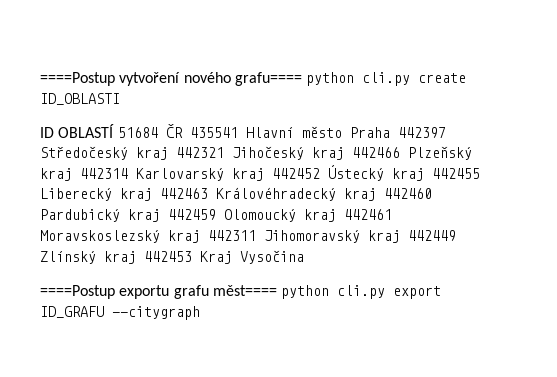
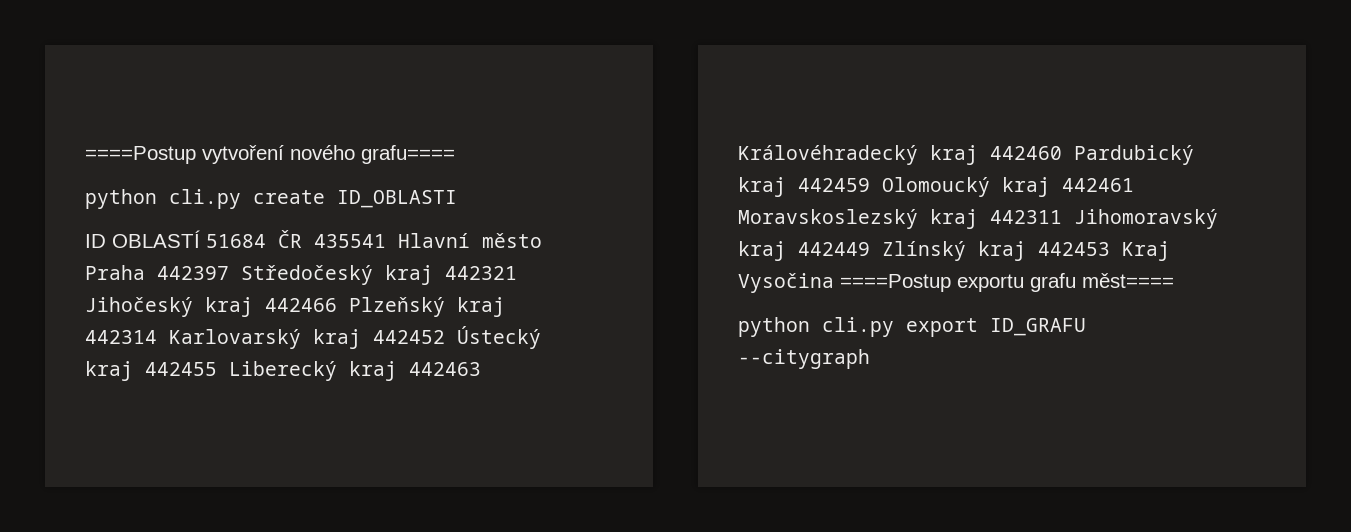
(302, 79) none -> (455, 154) //
(304, 257) // -> (834, 283) none
(277, 290) none -> (1174, 280) //

